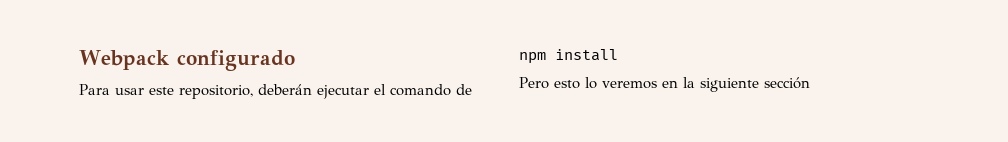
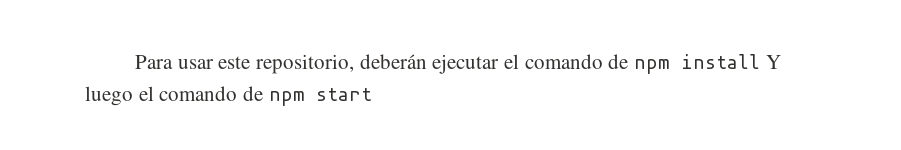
[79,50,295,71] Webpack configurado // -> (134, 62) none
[519,77,810,92] // Pero esto lo veremos en la siguiente sección -> [765,55,781,69] [85,86,372,106] Y luego el comando de npm start

